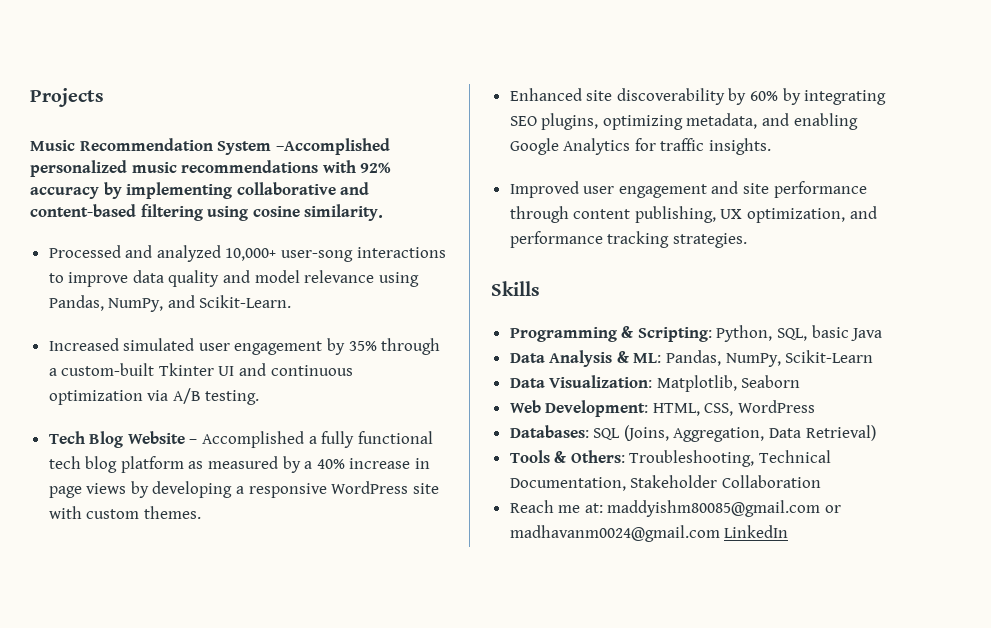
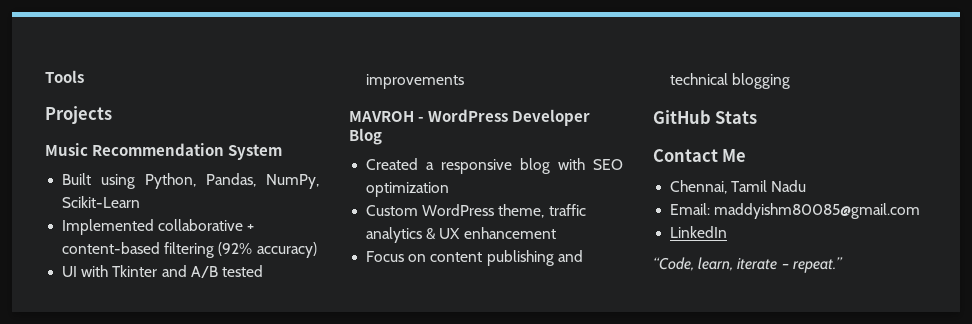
(30, 97) none -> [45,70,84,83] Tools //
[275,138,390,155] [30,160,392,177] [30,182,370,199] [30,204,384,221] [48,245,446,262] [48,270,419,287] [48,295,292,312] [48,338,441,355] [48,363,353,376] [48,388,260,405] [48,431,433,448] [48,456,431,473] [48,481,439,498] [48,506,201,519] [509,88,887,105] [509,113,858,130] [509,138,772,155] [509,181,867,198] [509,206,877,223] [509,231,747,248] [491,281,540,296] [509,325,883,342] [509,350,874,367] [509,375,801,392] [509,400,816,417] [509,425,876,442] [509,450,832,467] [509,475,821,491] [509,500,603,513] –Accomplished personalized music recommendations with 92% accuracy by implementing collaborative and content-based filtering using cosine similarity. // Processed and analyzed 10,000+ user-song interactions to improve data quality and model relevance using Pandas, NumPy, and Scikit-Learn. // Increased simulated user engagement by 35% through a custom-built Tkinter UI and continuous optimization via A/B testing. // Tech Blog Website – Accomplished a fully functional tech blog platform as measured by a 40% increase in page views by developing a responsive WordPress site with custom themes. // Enhanced site discoverability by 60% by integrating SEO plugins, optimizing metadata, and enabling Google Analytics for traffic insights. // Improved user engagement and site performance through content publishing, UX optimization, and performance tracking strategies. // Skills // Programming & Scripting: Python, SQL, basic Java // Data Analysis & ML: Pandas, NumPy, Scikit-Learn // Data Visualization: Matplotlib, Seaborn // Web Development: HTML, CSS, WordPress // Databases: SQL (Joins, Aggregation, Data Retrieval) // Tools & Others: Troubleshooting, Technical Documentation, Stakeholder Collaboration // Reach me at: -> [62,173,319,189] [62,196,141,208] [62,219,255,235] [62,242,317,258] [62,265,263,278] [366,74,465,89] [349,109,591,126] [349,128,382,145] [366,158,623,174] [366,182,450,197] [366,204,586,218] [366,227,556,243] [366,250,583,266] [670,73,791,89] [653,110,758,124] [653,149,747,162] [670,180,807,194] [670,203,711,215] // Built using Python, Pandas, NumPy, Scikit-Learn // Implemented collaborative + content-based filtering (92% accuracy) // UI with Tkinter and A/B tested improvements // MAVROH - WordPress Developer Blog // Created a responsive blog with SEO optimization // Custom WordPress theme, traffic analytics & UX enhancement // Focus on content publishing and technical blogging // GitHub Stats // Contact Me // Chennai, Tamil Nadu // Email:
[825,505,842,513] [509,525,720,542] or madhavanm0024@gmail.com -> (921, 211) //
(789, 531) none -> [653,257,843,273] // “Code, learn, iterate – repeat.”

